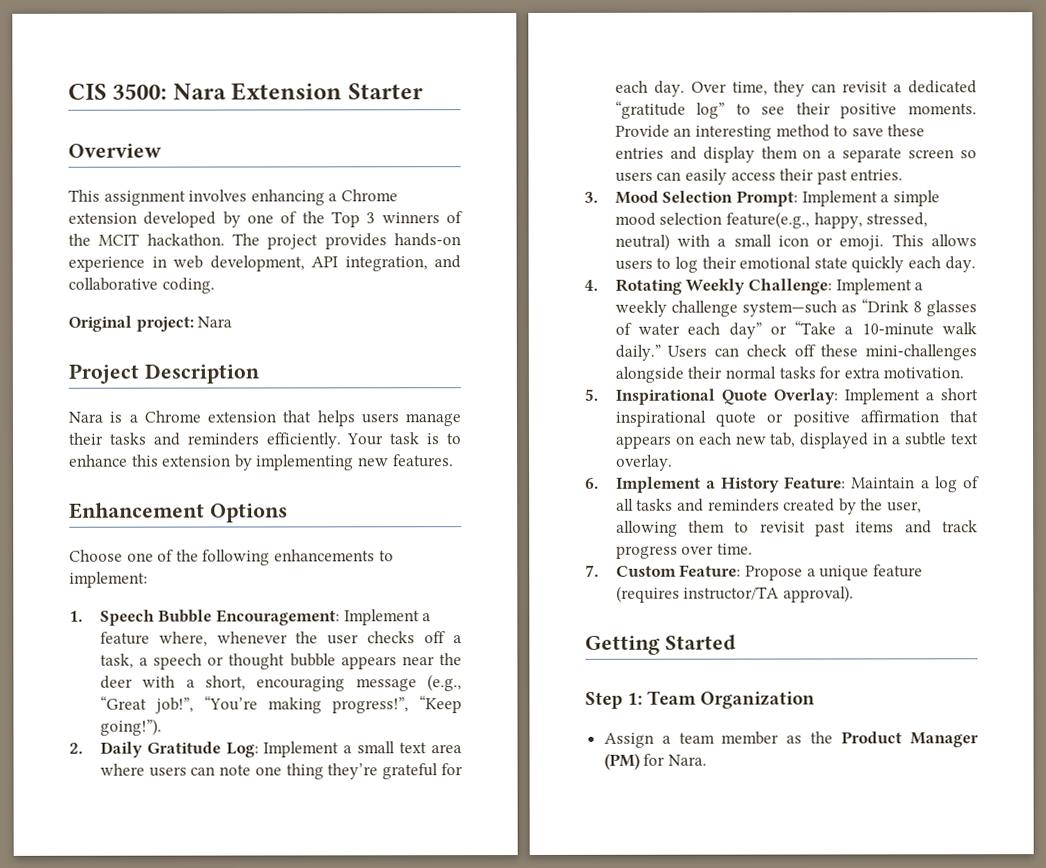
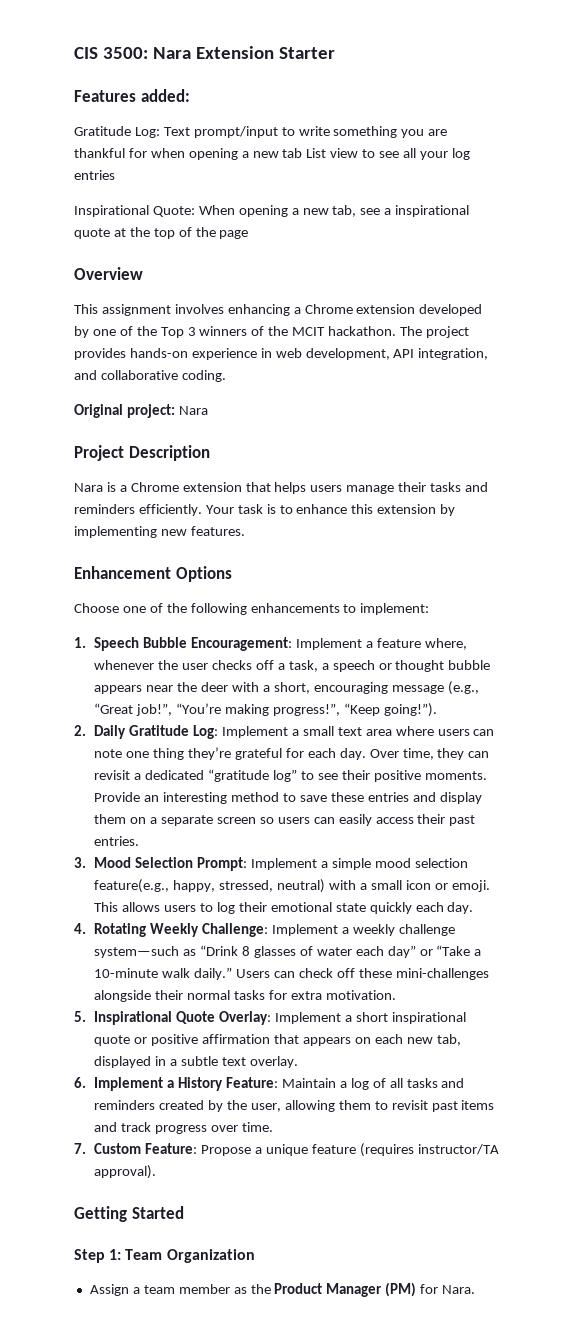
(423, 91) none -> [74,89,190,102] [74,126,448,138] [74,148,470,160] [74,170,115,180] [74,205,470,217] [74,227,249,239] // Features added: // Gratitude Log: Text prompt/input to write something you are thankful for when opening a new tab List view to see all your log entries // Inspirational Quote: When opening a new tab, see a inspirational quote at the top of the page

